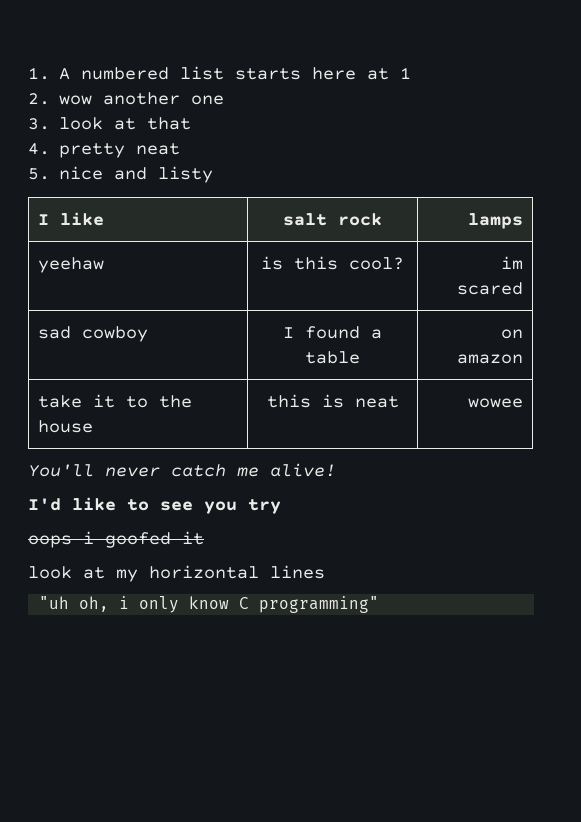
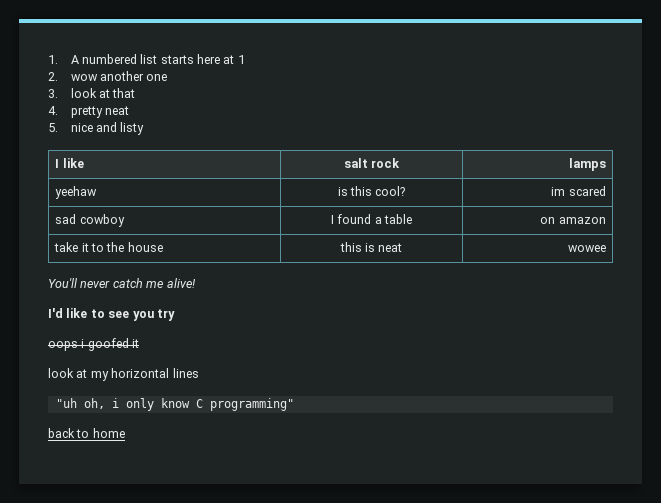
(380, 604) none -> [48,428,125,438] // back to home

